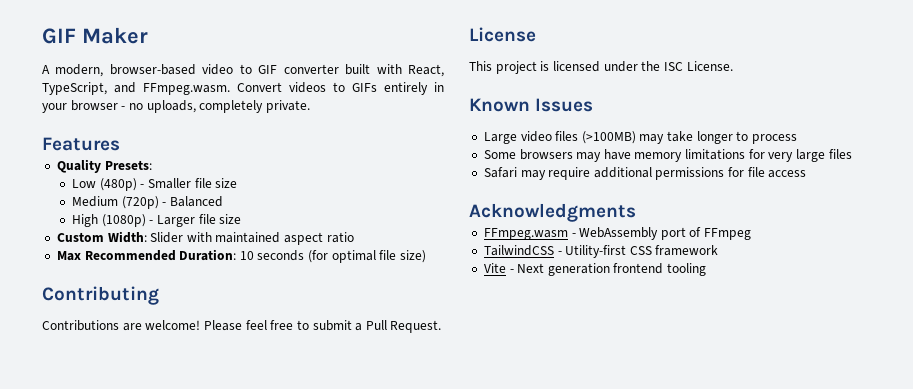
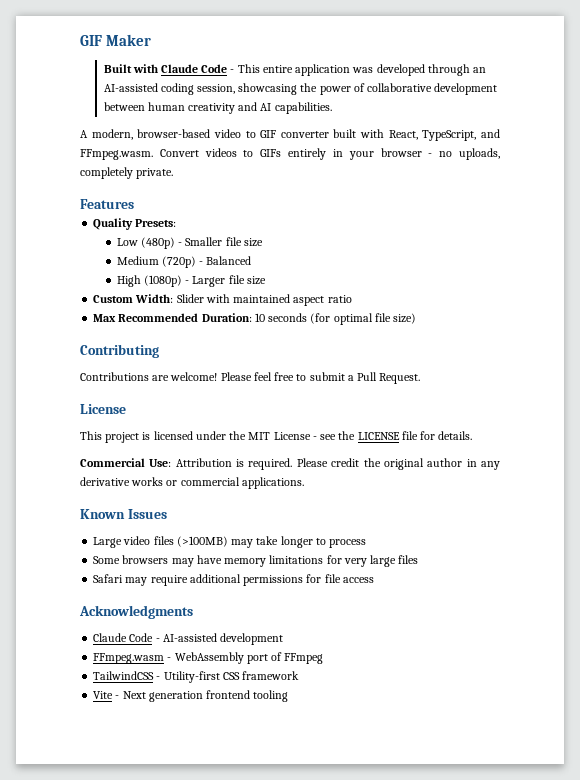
(148, 35) none -> [103,64,487,76] [103,83,498,95] [103,102,332,114] // Built with Claude Code - This entire application was developed through an AI-assisted coding session, showcasing the power of collaborative development between human creativity and AI capabilities.
[663,61,733,71] ISC License. -> [248,431,473,440] [80,458,501,470] [80,477,304,489] MIT License - see the LICENSE file for details. // Commercial Use: Attribution is required. Please credit the original author in any derivative works or commercial applications.
(636, 212) none -> [93,633,284,645] // Claude Code - AI-assisted development

